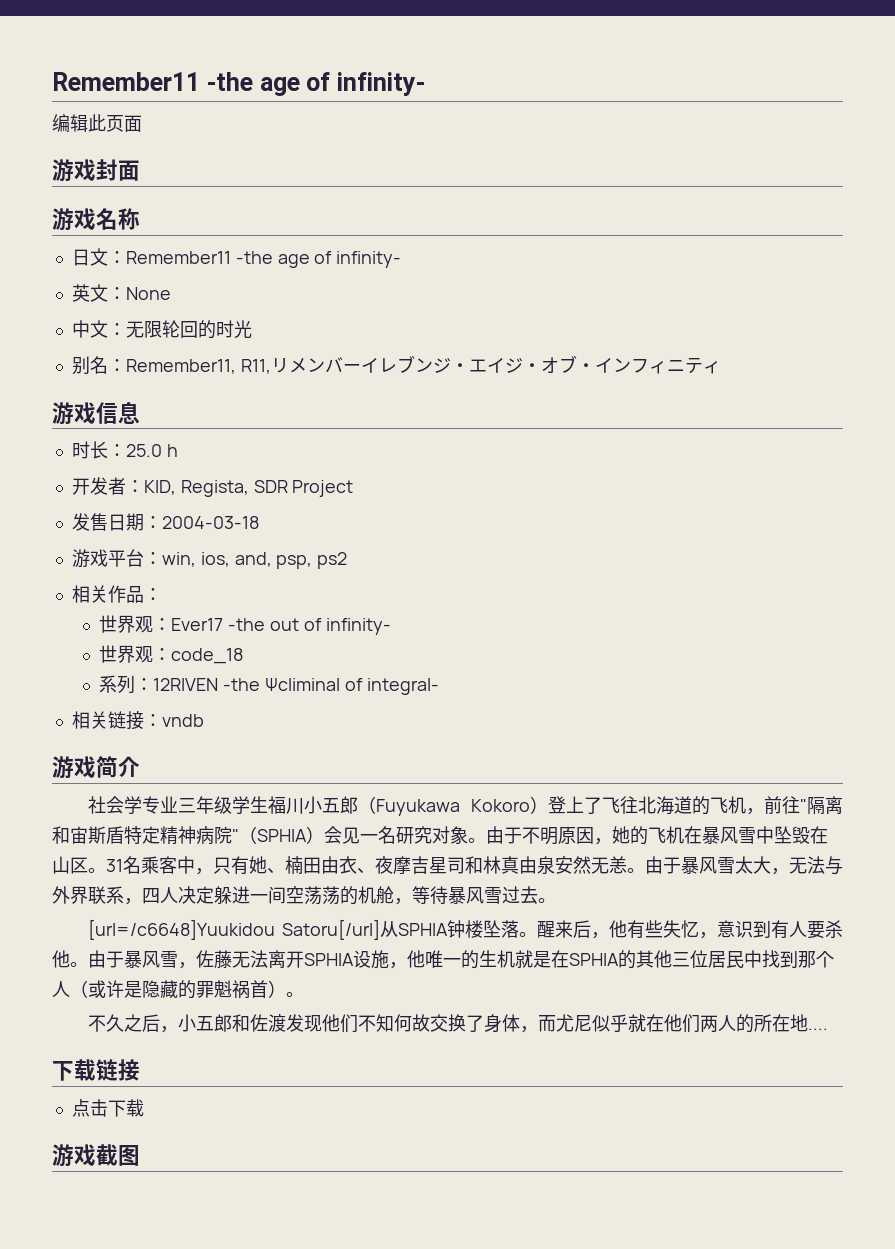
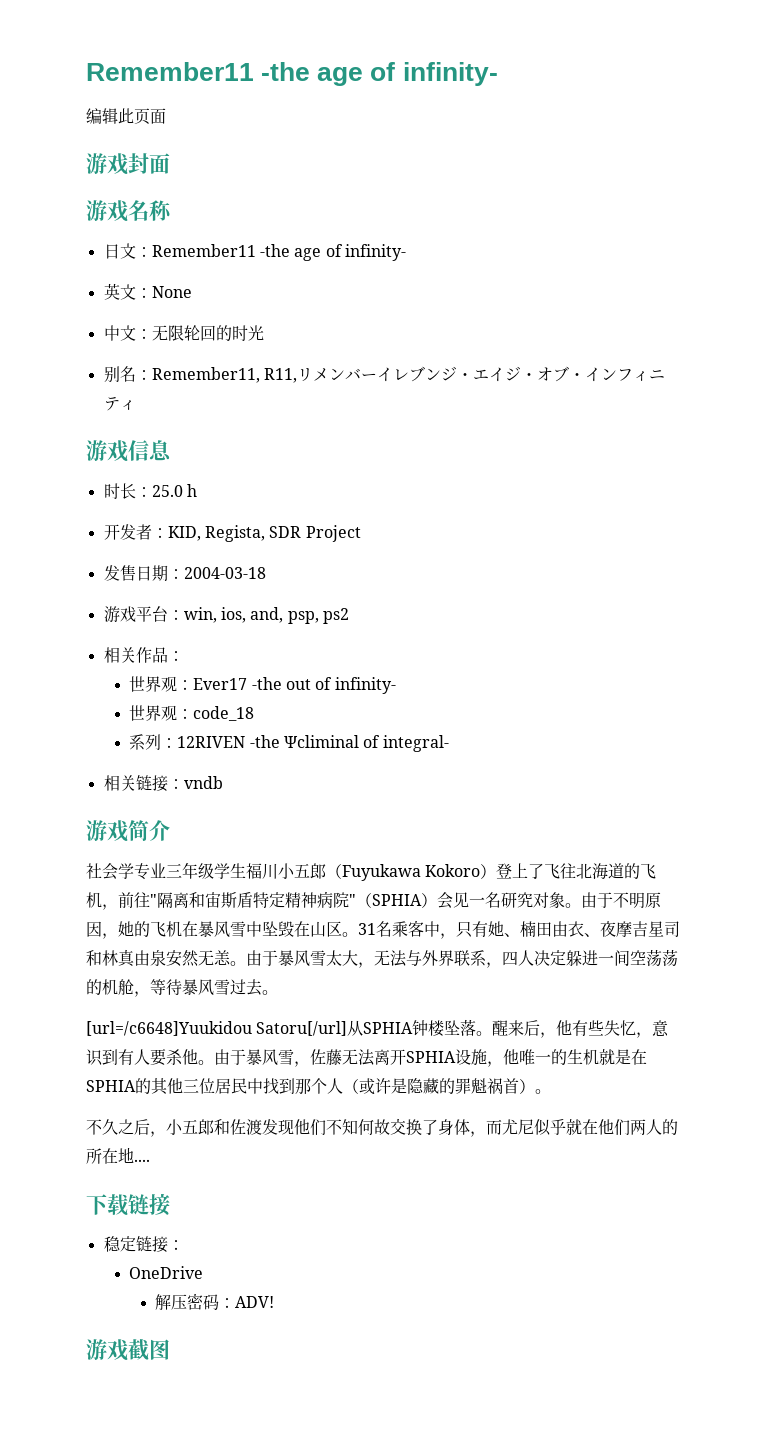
[71,1099,144,1117] 点击下载 -> [103,1236,184,1253] [129,1266,204,1279] [155,1293,275,1310] 稳定链接： // OneDrive // 解压密码：ADV!

